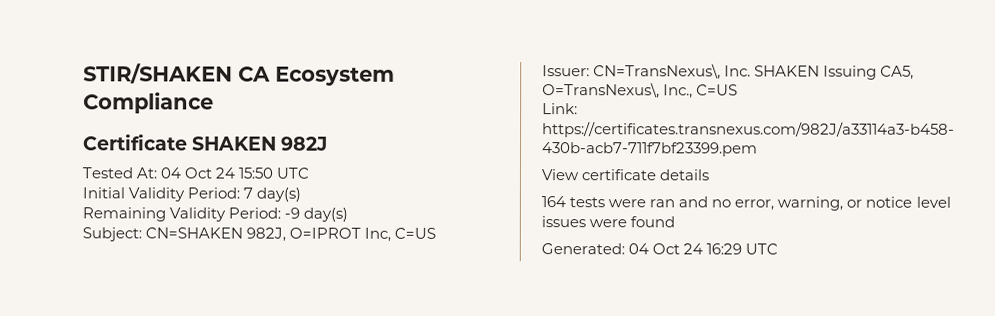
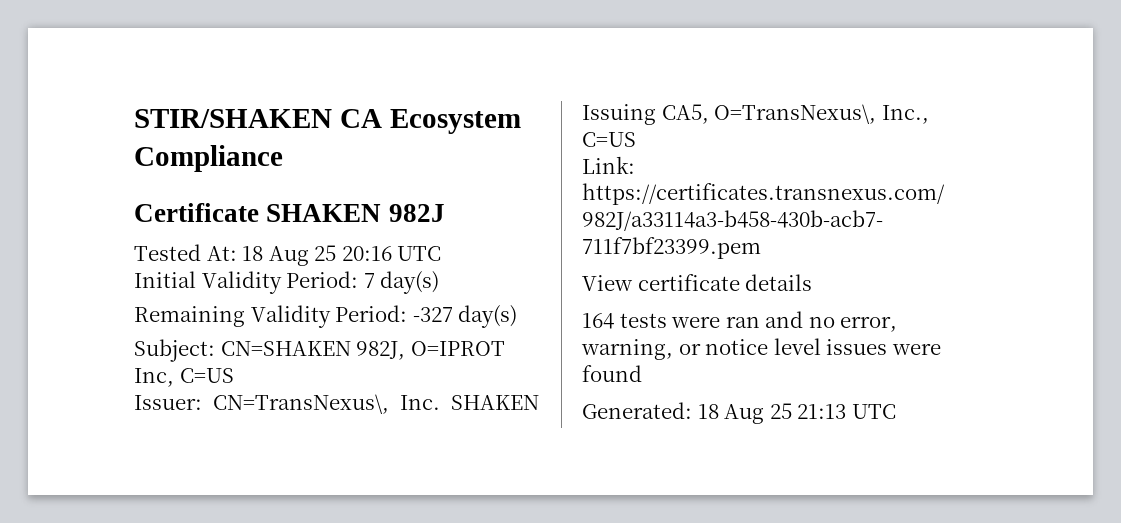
[160,167,274,179] 04 Oct 24 15:50 -> [242,245,392,266] 18 Aug 25 20:16
[284,207,301,219] -9 -> [412,307,453,322] -327
[628,243,743,255] 04 Oct 24 16:29 -> [697,403,847,424] 18 Aug 25 21:13

